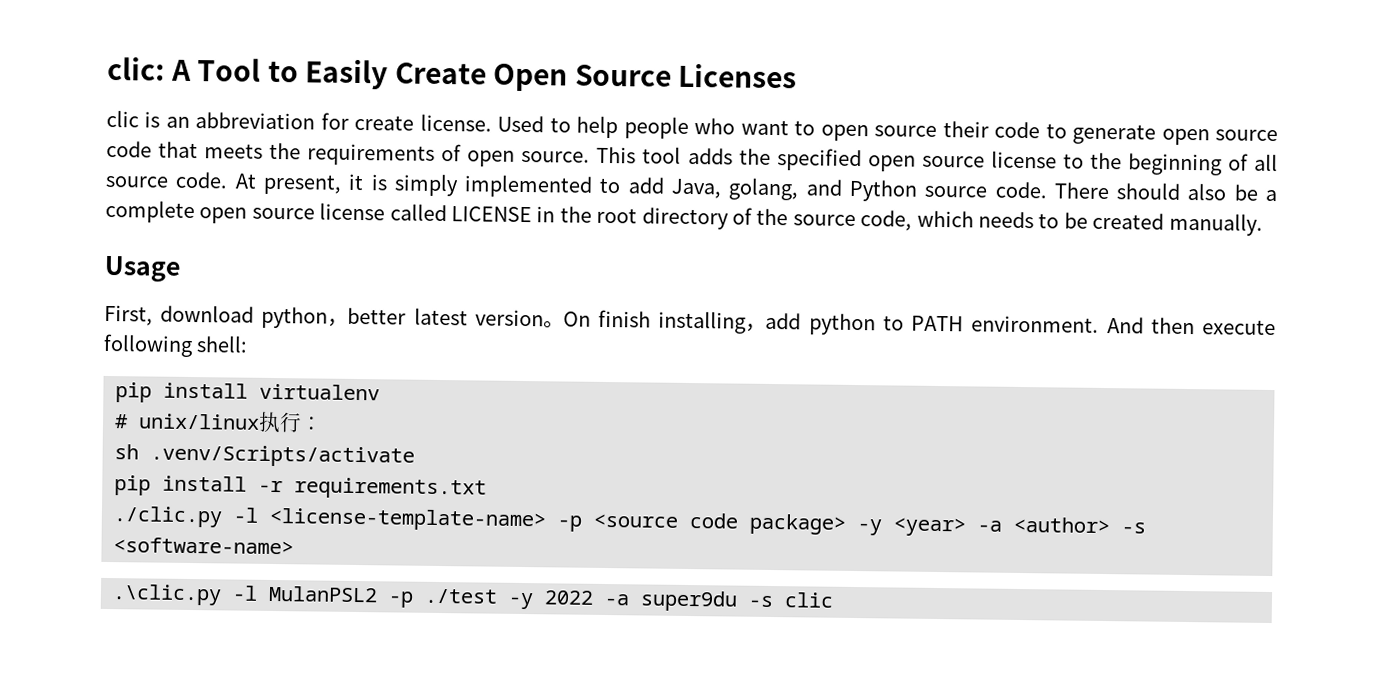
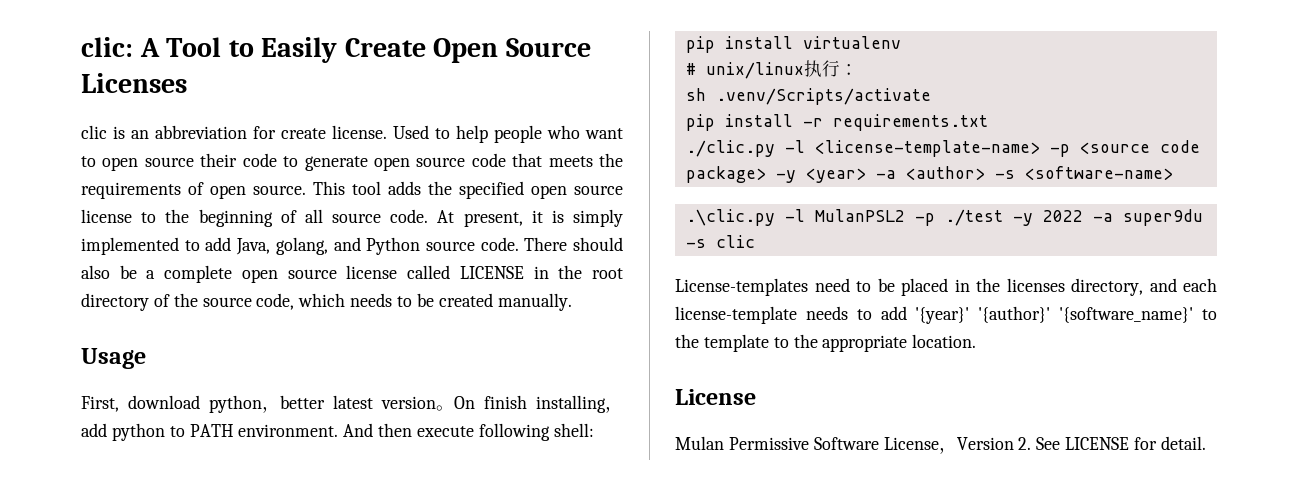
(834, 600) none -> [675,278,1217,296] [675,306,1217,324] [675,334,977,352] [675,389,756,405] [675,436,1206,454] // License-templates need to be placed in the licenses directory, and each license-template needs to add '{year}' '{author}' '{software_name}' to the template to the appropriate location. // License // Mulan Permissive Software License，Version 2. See LICENSE for detail.

